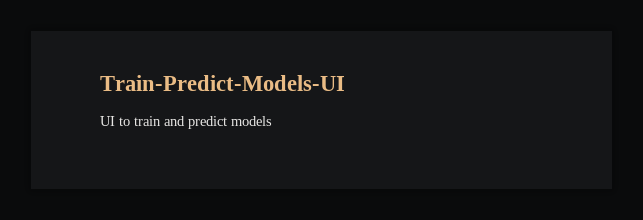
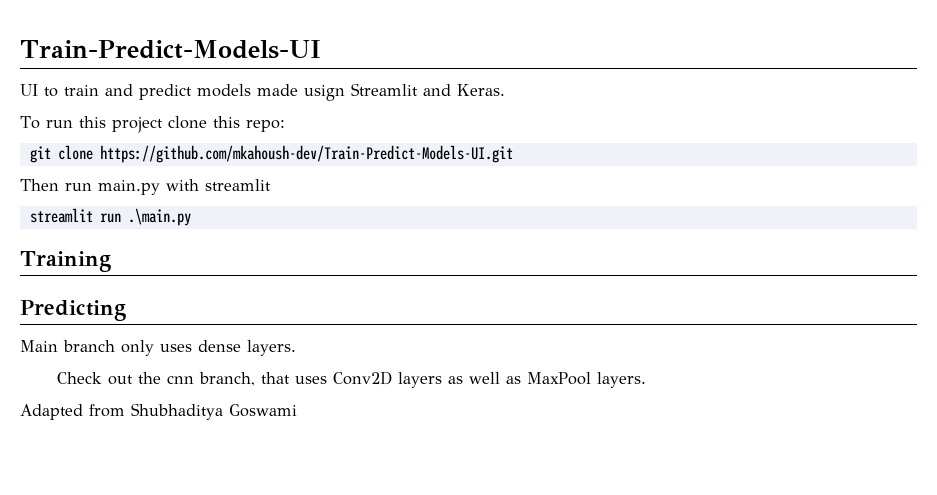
(272, 121) none -> [257,83,505,101] [20,116,285,133] [29,145,513,163] [20,179,271,195] [29,208,191,226] [20,251,111,272] [20,300,126,321] [20,340,296,356] [56,371,646,388] [20,403,297,420] made usign Streamlit and Keras. // To run this project clone this repo: // git clone https://github.com/mkahoush-dev/Train-Predict-Models-UI.git // Then run main.py with streamlit // streamlit run .\main.py // Training // Predicting // Main branch only uses dense layers. // Check out the cnn branch, that uses Conv2D layers as well as MaxPool layers. // Adapted from Shubhaditya Goswami

